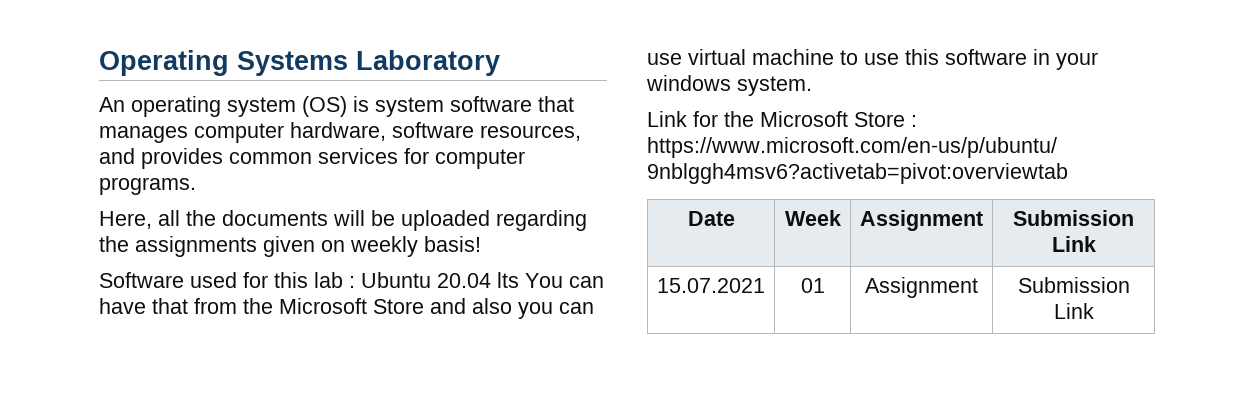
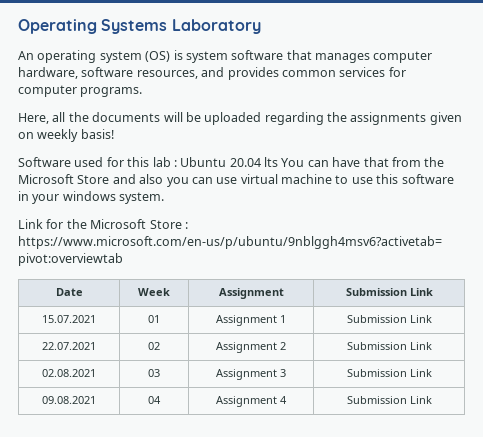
[1017,277,1130,293] [1053,303,1094,319] | Submission Link -> [280,315,286,323] [346,315,432,323] [42,342,96,350] [148,342,160,350] [216,342,286,353] [346,342,432,350] [42,369,96,377] [148,369,160,377] [216,369,286,380] [346,369,432,377] [42,396,96,404] [148,396,161,404] [216,396,287,407] [346,396,432,404] 1 | Submission Link // 22.07.2021 | 02 | Assignment 2 | Submission Link // 02.08.2021 | 03 | Assignment 3 | Submission Link // 09.08.2021 | 04 | Assignment 4 | Submission Link

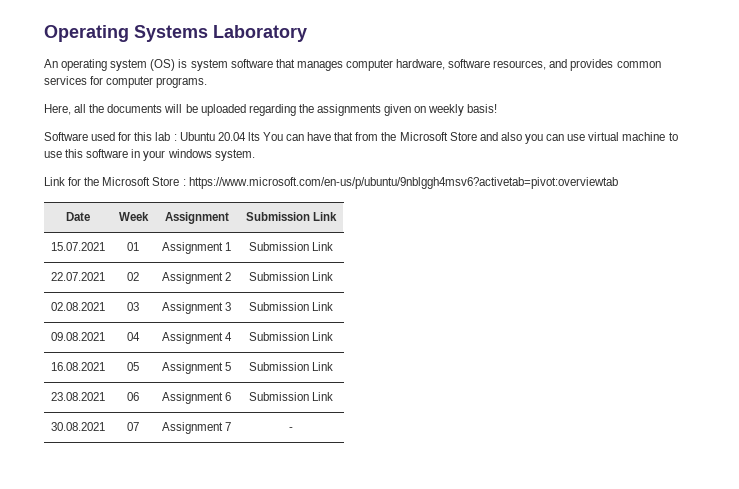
(432, 400) none -> [51,362,105,371] [127,362,139,371] [161,362,232,374] [248,362,334,371] [51,392,105,401] [127,392,139,401] [161,392,232,404] [248,392,334,401] [51,422,105,431] [127,422,139,431] [161,422,232,434] [289,427,293,431] // 16.08.2021 | 05 | Assignment 5 | Submission Link // 23.08.2021 | 06 | Assignment 6 | Submission Link // 30.08.2021 | 07 | Assignment 7 | -

